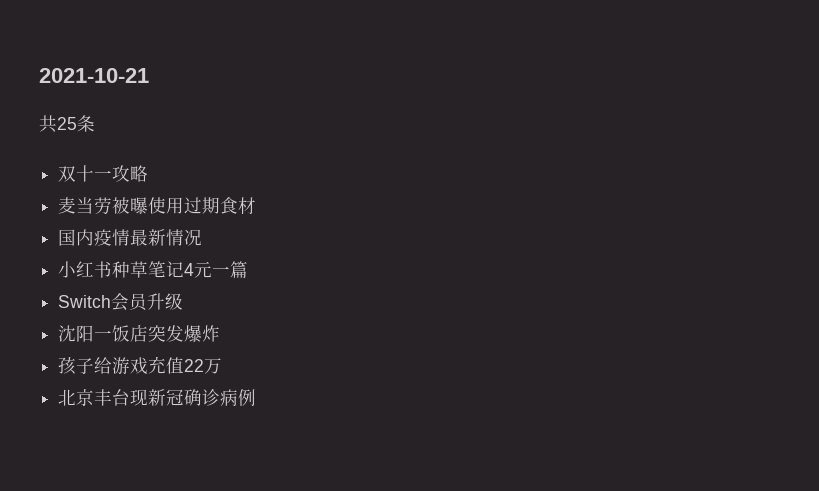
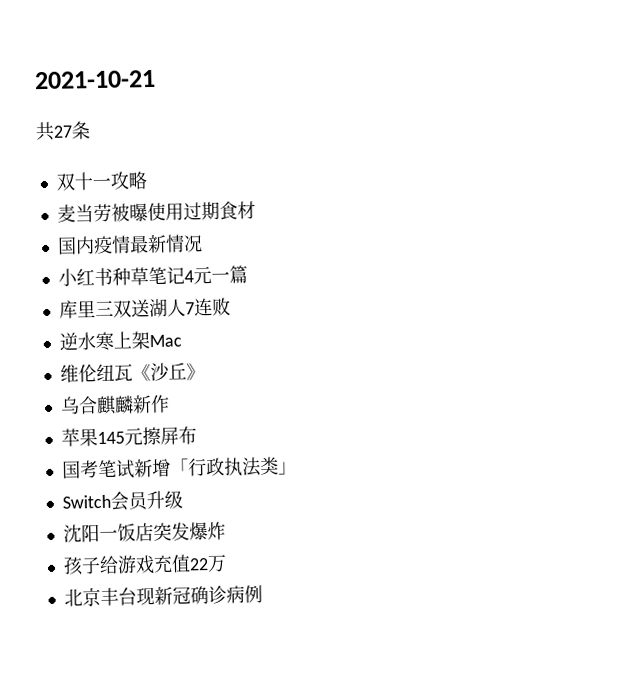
[57,117,77,130] 25 -> [53,125,73,138] 27
(249, 269) none -> [58,297,231,319] [58,331,182,352] [59,362,205,383] [59,394,170,416] [60,426,197,447] [61,456,297,479] // 库里三双送湖人7连败 // 逆水寒上架Mac // 维伦纽瓦《沙丘》 // 乌合麒麟新作 // 苹果145元擦屏布 // 国考笔试新增「行政执法类」

